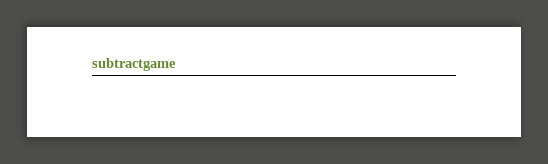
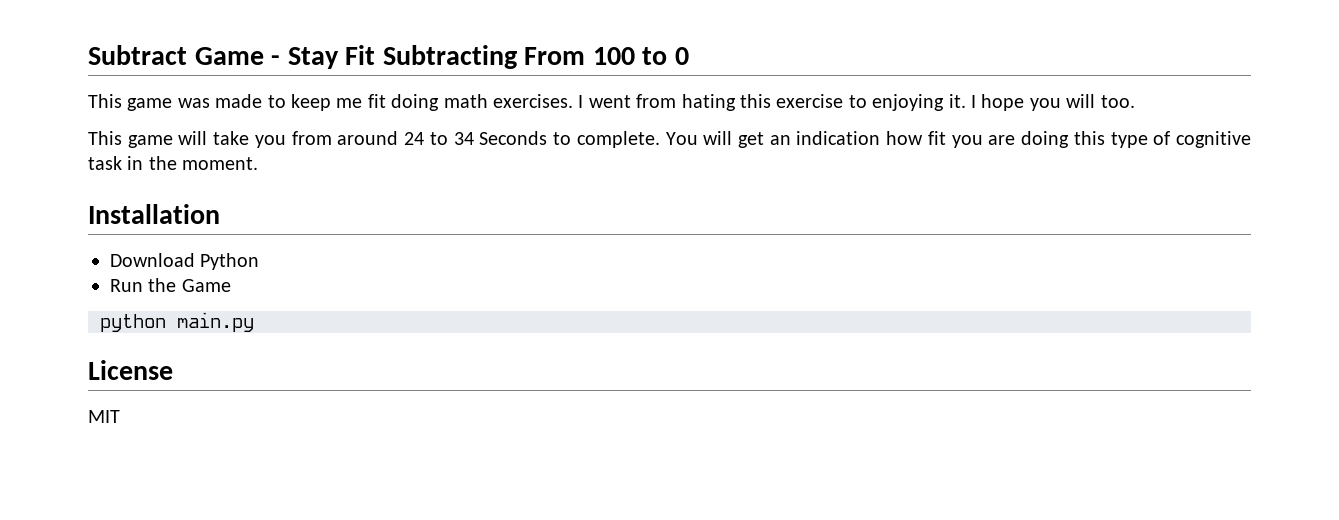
[92,58,176,71] subtractgame -> [88,45,690,69] [88,94,1135,111] [88,131,1252,148] [88,156,259,170] [88,204,220,224] [110,253,260,270] [110,278,231,292] [100,312,254,332] [88,360,173,380] [88,410,120,423] Subtract Game - Stay Fit Subtracting From 100 to 0 // This game was made to keep me fit doing math exercises. I went from hating this exercise to enjoying it. I hope you will too. // This game will take you from around 24 to 34 Seconds to complete. You will get an indication how fit you are doing this type of cognitive task in the moment. // Installation // Download Python // Run the Game // python main.py // License // MIT

